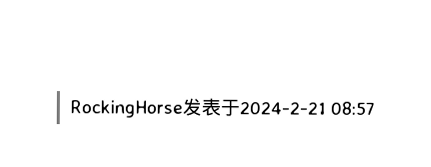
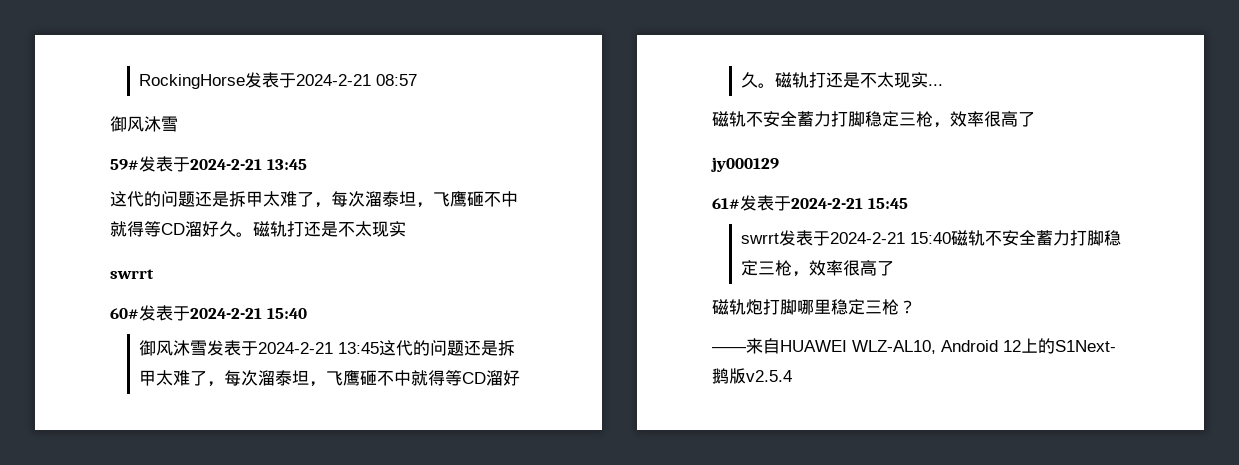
(376, 108) none -> [110,116,178,132] [110,156,307,172] [110,191,518,208] [110,221,406,237] [110,269,154,279] [110,305,307,321] [139,340,516,356] [139,370,521,387] [741,72,944,88] [712,111,1035,128] [711,157,779,172] [712,195,908,211] [741,230,1122,246] [741,260,895,277] [712,299,916,315] [712,338,1116,354] [712,368,792,384] // 御风沐雪 // 59#发表于2024-2-21 13:45 // 这代的问题还是拆甲太难了，每次溜泰坦，飞鹰砸不中就得等CD溜好久。磁轨打还是不太现实 // swrrt // 60#发表于2024-2-21 15:40 // 御风沐雪发表于2024-2-21 13:45这代的问题还是拆甲太难了，每次溜泰坦，飞鹰砸不中就得等CD溜好久。磁轨打还是不太现实... // 磁轨不安全蓄力打脚稳定三枪，效率很高了 // jy000129 // 61#发表于2024-2-21 15:45 // swrrt发表于2024-2-21 15:40磁轨不安全蓄力打脚稳定三枪，效率很高了 // 磁轨炮打脚哪里稳定三枪？ // ——来自HUAWEI WLZ-AL10, Android 12上的S1Next-鹅版v2.5.4

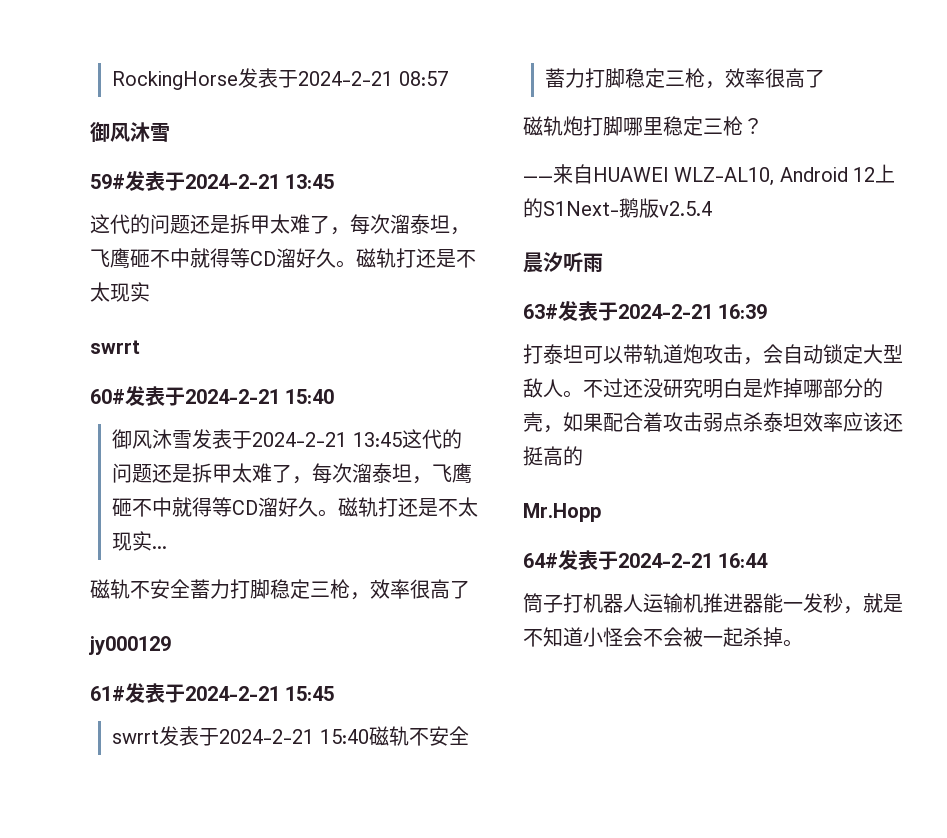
(792, 376) none -> [523,252,603,273] [523,301,768,321] [523,344,903,365] [523,378,883,398] [523,412,903,433] [523,446,583,466] [523,503,601,522] [523,550,769,570] [523,593,903,614] [523,627,803,647] // 晨汐听雨 // 63#发表于2024-2-21 16:39 // 打泰坦可以带轨道炮攻击，会自动锁定大型敌人。不过还没研究明白是炸掉哪部分的壳，如果配合着攻击弱点杀泰坦效率应该还挺高的 // Mr.Hopp // 64#发表于2024-2-21 16:44 // 筒子打机器人运输机推进器能一发秒，就是不知道小怪会不会被一起杀掉。

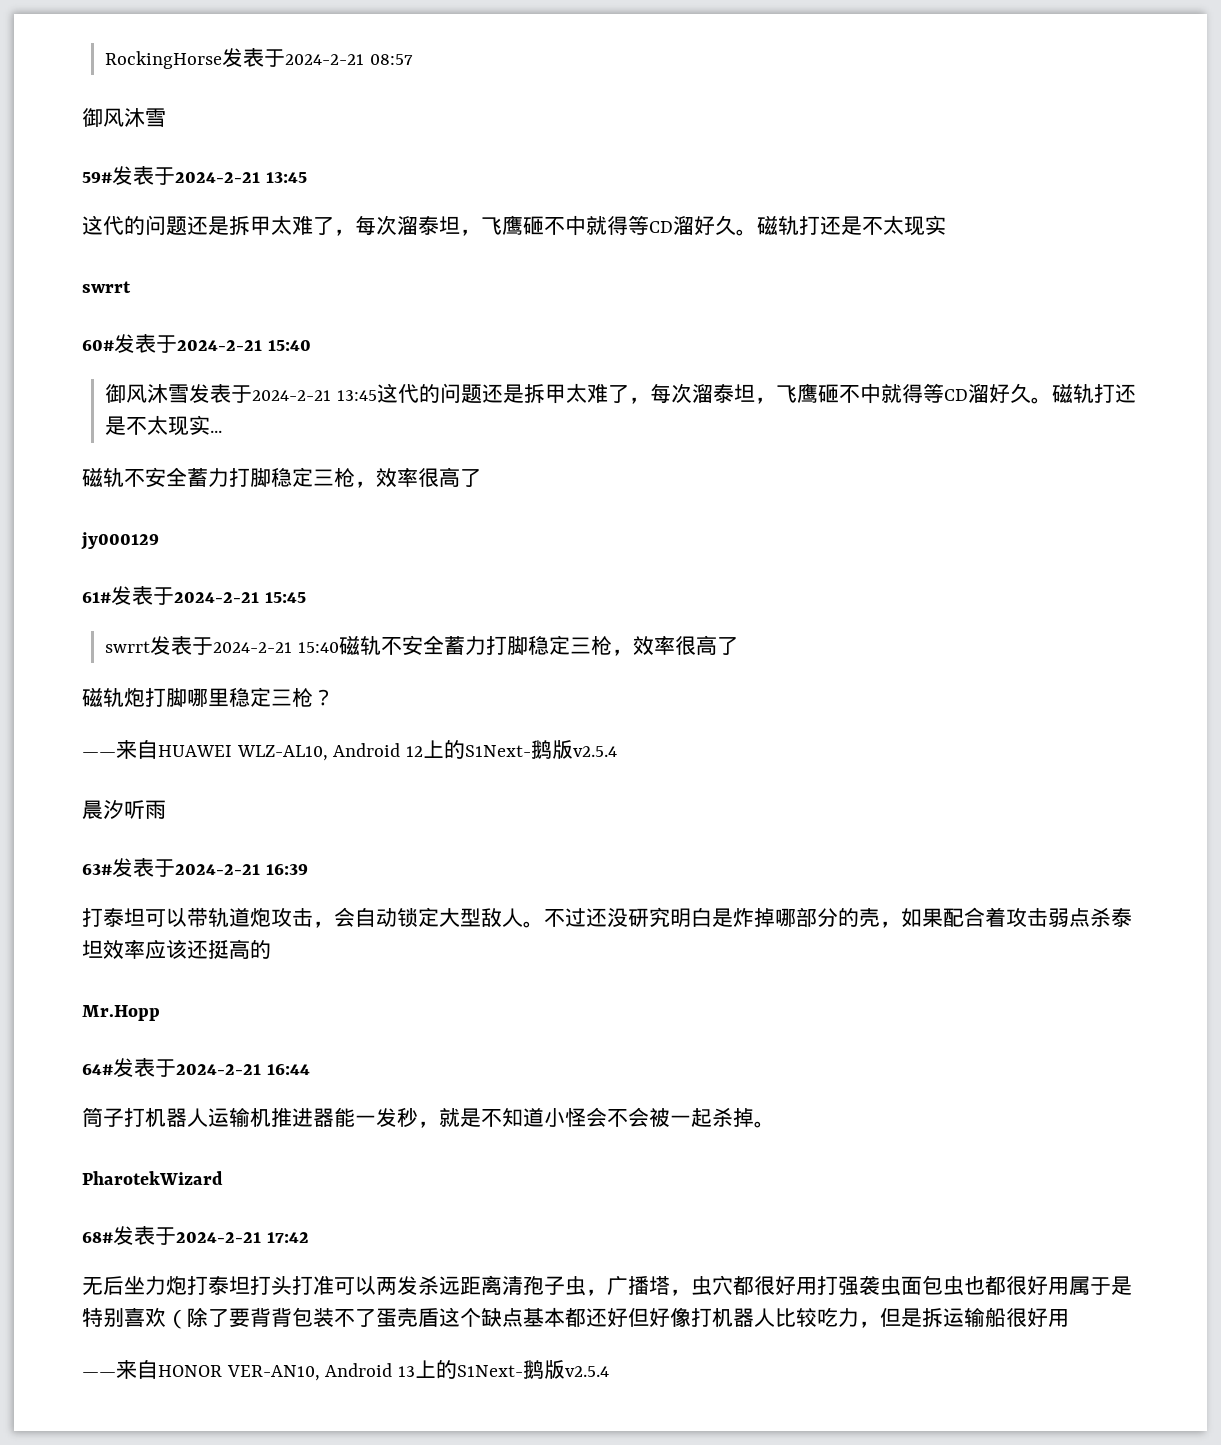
(803, 643) none -> [82,1171,223,1185] [82,1226,309,1245] [82,1275,1132,1296] [82,1307,1069,1329] [82,1359,610,1381] // PharotekWizard // 68#发表于2024-2-21 17:42 // 无后坐力炮打泰坦打头打准可以两发杀远距离清孢子虫，广播塔，虫穴都很好用打强袭虫面包虫也都很好用属于是特别喜欢（除了要背背包装不了蛋壳盾这个缺点基本都还好但好像打机器人比较吃力，但是拆运输船很好用 // ——来自HONOR VER-AN10, Android 13上的S1Next-鹅版v2.5.4

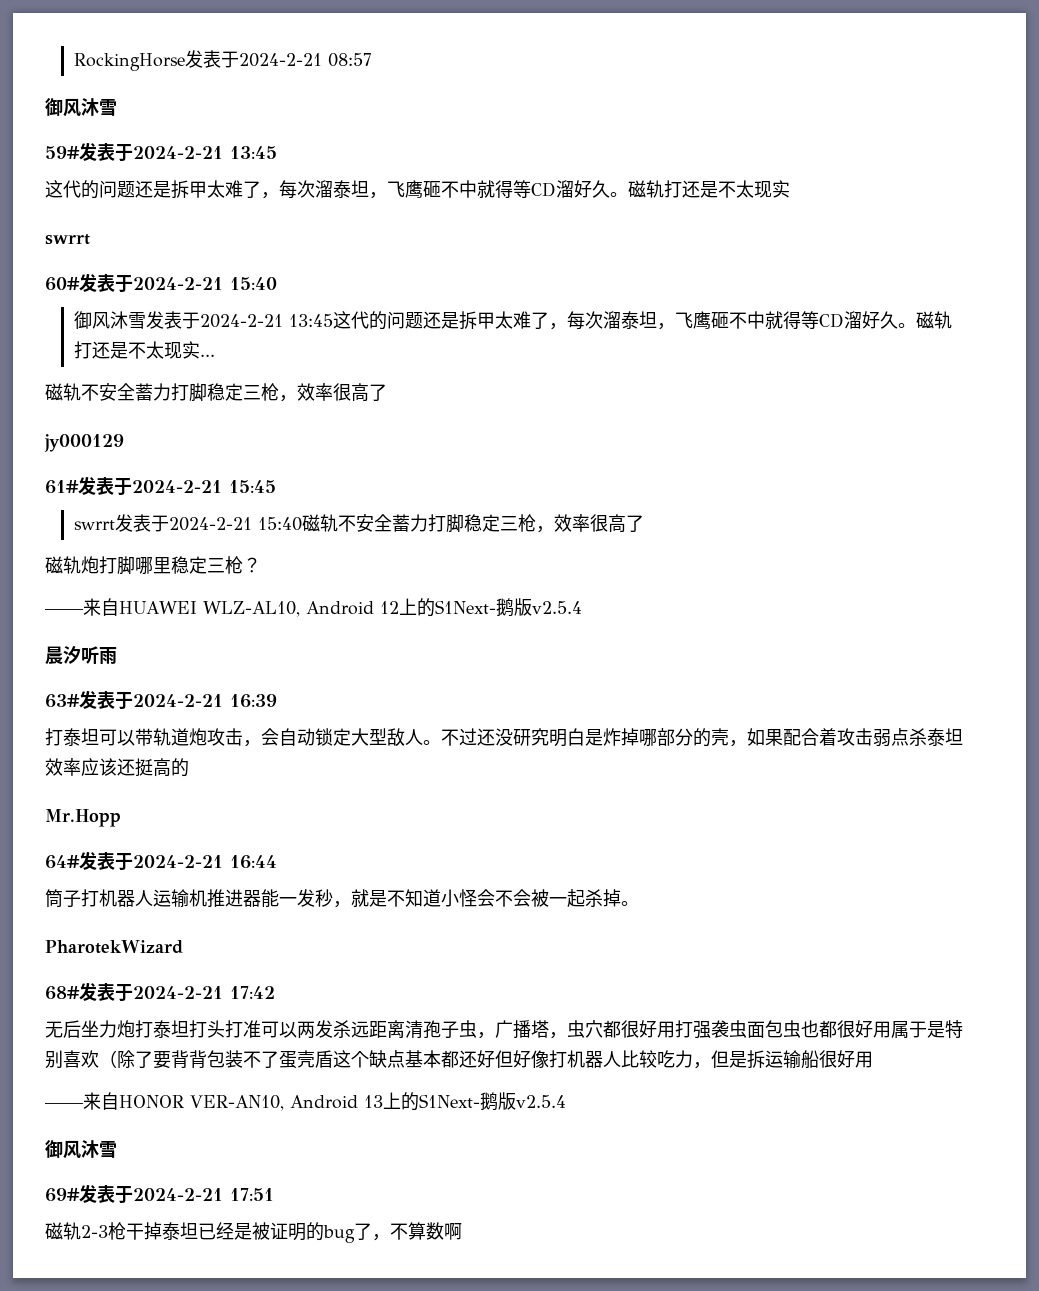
(610, 1371) none -> [45,1140,117,1159] [45,1184,274,1203] [45,1222,462,1243] // 御风沐雪 // 69#发表于2024-2-21 17:51 // 磁轨2-3枪干掉泰坦已经是被证明的bug了，不算数啊

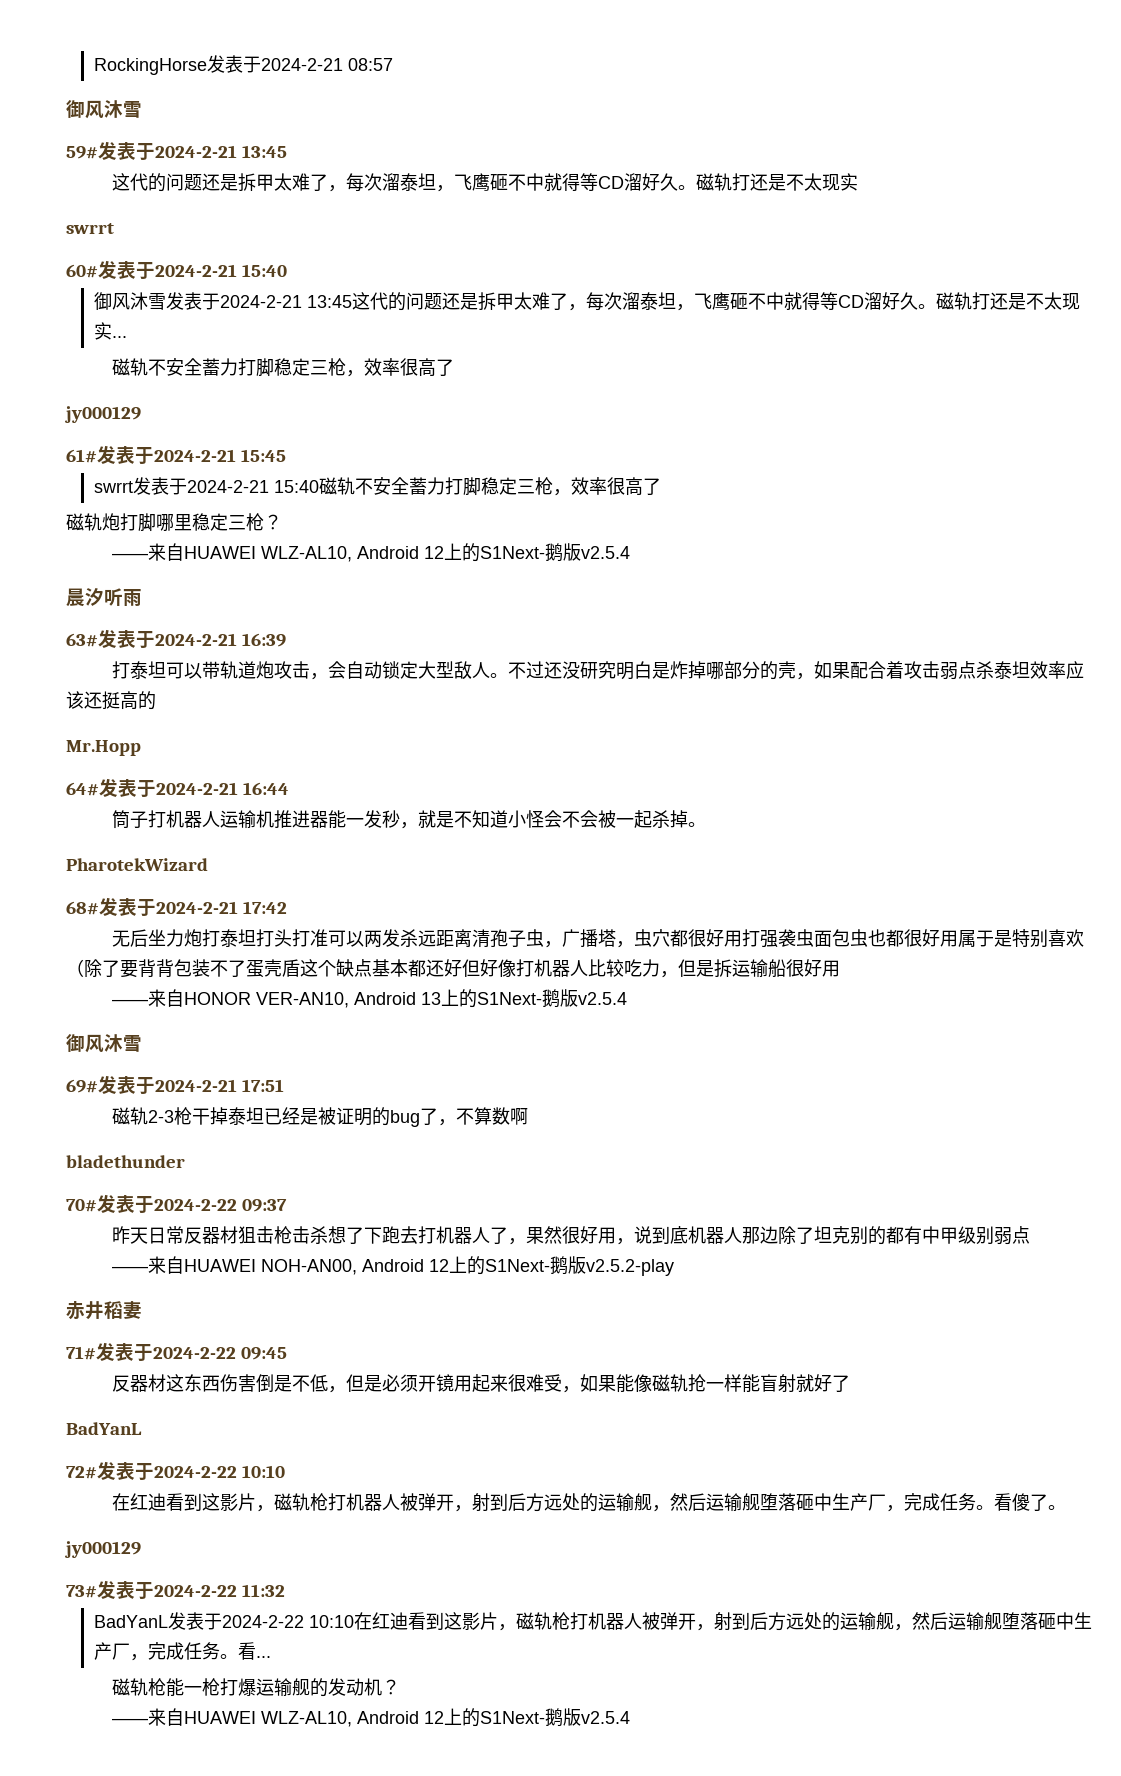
(462, 1231) none -> [66,1155,185,1168] [66,1194,287,1213] [111,1226,1030,1245] [111,1256,674,1276] [66,1301,142,1320] [66,1342,287,1361] [111,1374,850,1393] [66,1422,142,1435] [66,1461,285,1480] [111,1493,1066,1512] [65,1541,141,1558] [66,1580,285,1599] [93,1612,1092,1631] [93,1642,271,1661] [111,1678,400,1697] [111,1708,630,1727] // bladethunder // 70#发表于2024-2-22 09:37 // 昨天日常反器材狙击枪击杀想了下跑去打机器人了，果然很好用，说到底机器人那边除了坦克别的都有中甲级别弱点 // ——来自HUAWEI NOH-AN00, Android 12上的S1Next-鹅版v2.5.2-play // 赤井稻妻 // 71#发表于2024-2-22 09:45 // 反器材这东西伤害倒是不低，但是必须开镜用起来很难受，如果能像磁轨抢一样能盲射就好了 // BadYanL // 72#发表于2024-2-22 10:10 // 在红迪看到这影片，磁轨枪打机器人被弹开，射到后方远处的运输舰，然后运输舰堕落砸中生产厂，完成任务。看傻了。 // jy000129 // 73#发表于2024-2-22 11:32 // BadYanL发表于2024-2-22 10:10在红迪看到这影片，磁轨枪打机器人被弹开，射到后方远处的运输舰，然后运输舰堕落砸中生产厂，完成任务。看... // 磁轨枪能一枪打爆运输舰的发动机？ // ——来自HUAWEI WLZ-AL10, Android 12上的S1Next-鹅版v2.5.4

